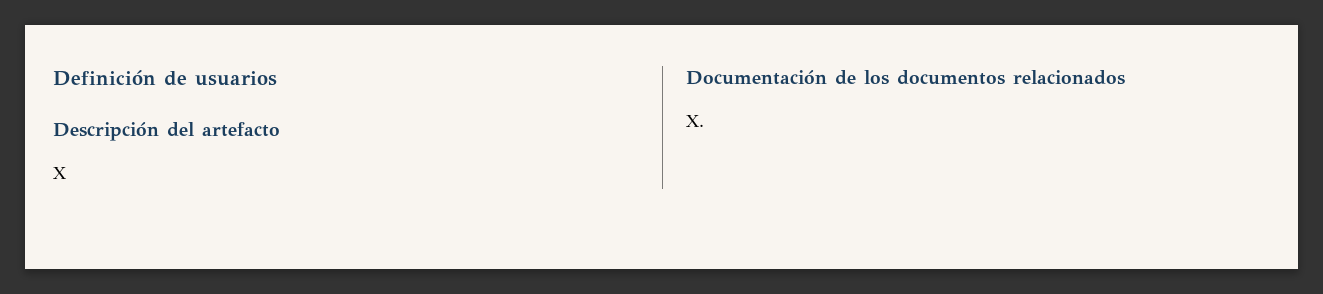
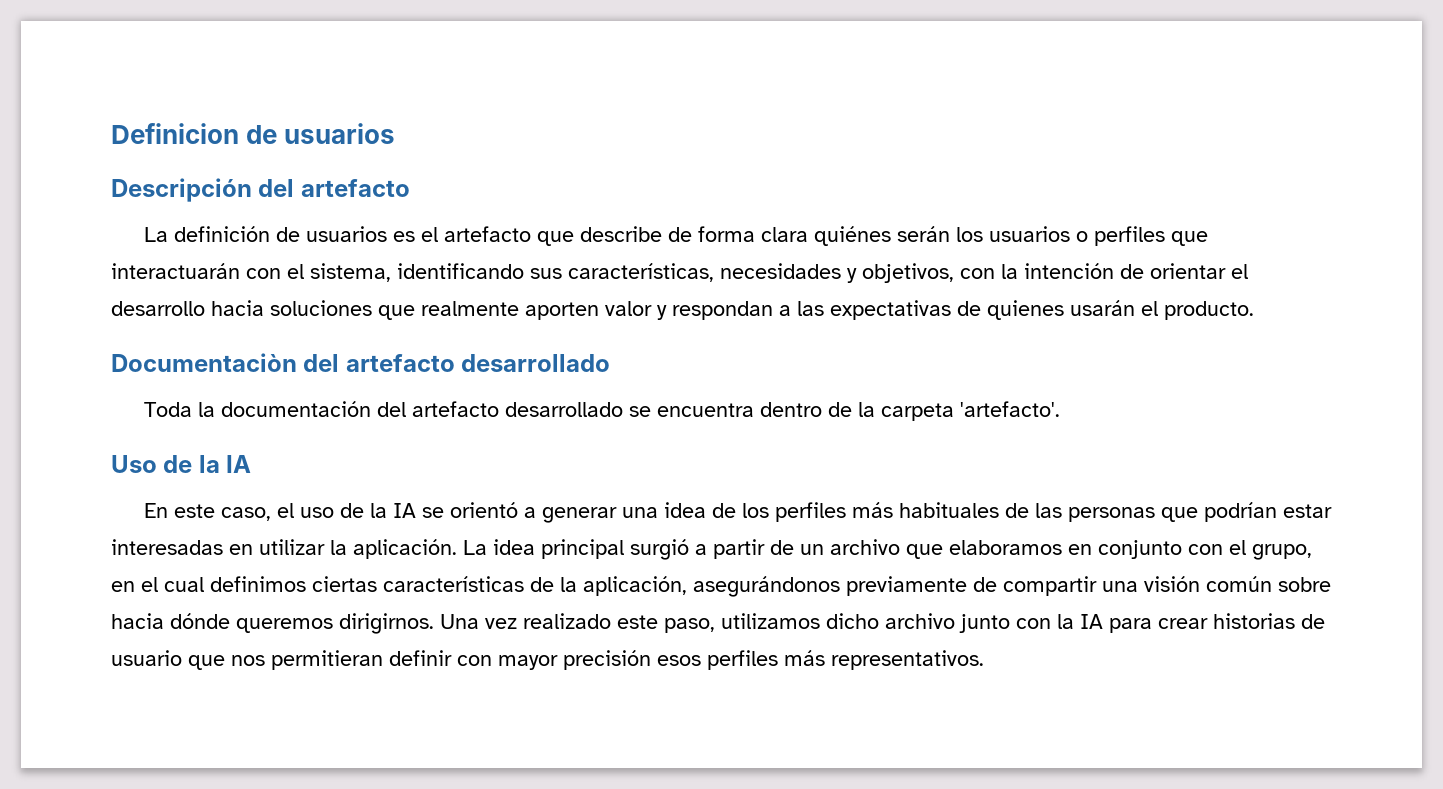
[53,70,156,86] Definición -> [111,123,239,144] Definicion
[53,167,67,179] [686,70,1125,85] [686,115,704,127] X // Documentación de los documentos relacionados // X. -> [144,226,1209,246] [111,263,1248,283] [111,300,1254,320] [111,353,611,372] [144,401,1061,421] [111,455,252,473] [144,502,1333,523] [111,539,1312,560] [111,576,1331,597] [111,613,1325,634] [111,650,984,670] La definición de usuarios es el artefacto que describe de forma clara quiénes serán los usuarios o perfiles que interactuarán con el sistema, identificando sus características, necesidades y objetivos, con la intención de orientar el desarrollo hacia soluciones que realmente aporten valor y respondan a las expectativas de quienes usarán el producto. // Documentaciòn del artefacto desarrollado // Toda la documentación del artefacto desarrollado se encuentra dentro de la carpeta 'artefacto'. // Uso de la IA // En este caso, el uso de la IA se orientó a generar una idea de los perfiles más habituales de las personas que podrían estar interesadas en utilizar la aplicación. La idea principal surgió a partir de un archivo que elaboramos en conjunto con el grupo, en el cual definimos ciertas características de la aplicación, asegurándonos previamente de compartir una visión común sobre hacia dónde queremos dirigirnos. Una vez realizado este paso, utilizamos dicho archivo junto con la IA para crear historias de usuario que nos permitieran definir con mayor precisión esos perfiles más representativos.

